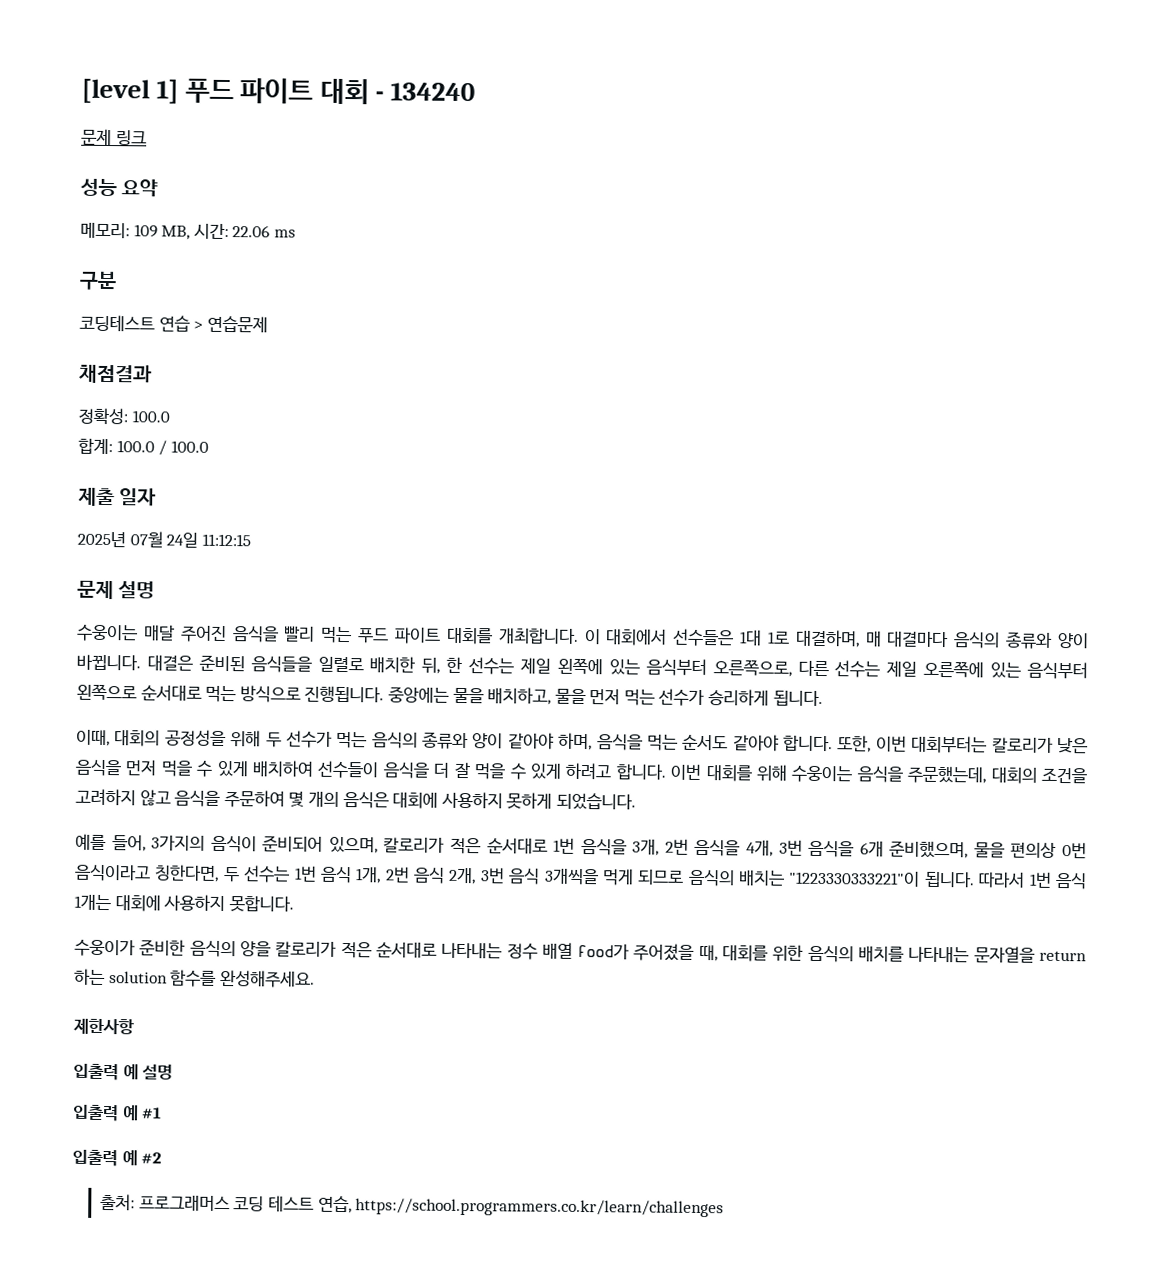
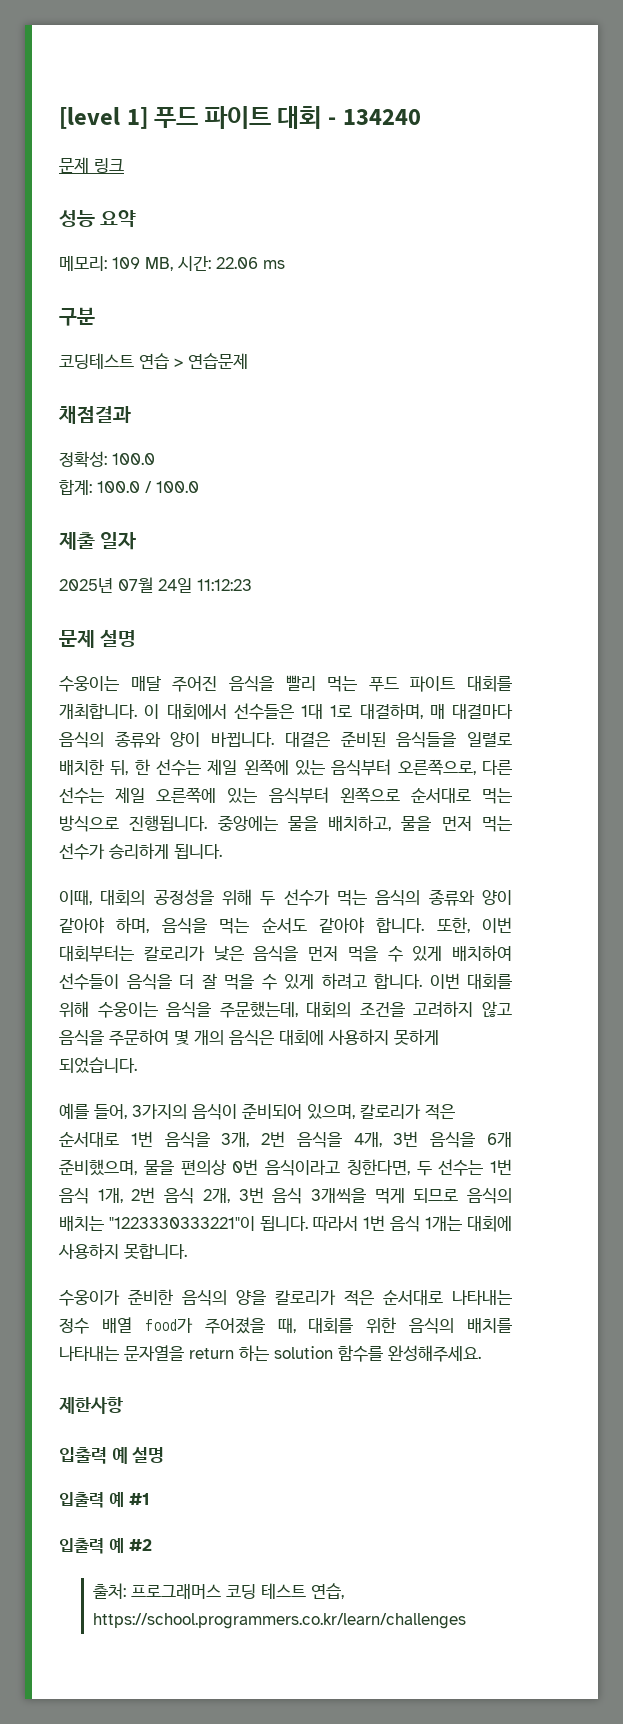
[201,533,251,547] 11:12:15 -> [197,579,252,591] 11:12:23

